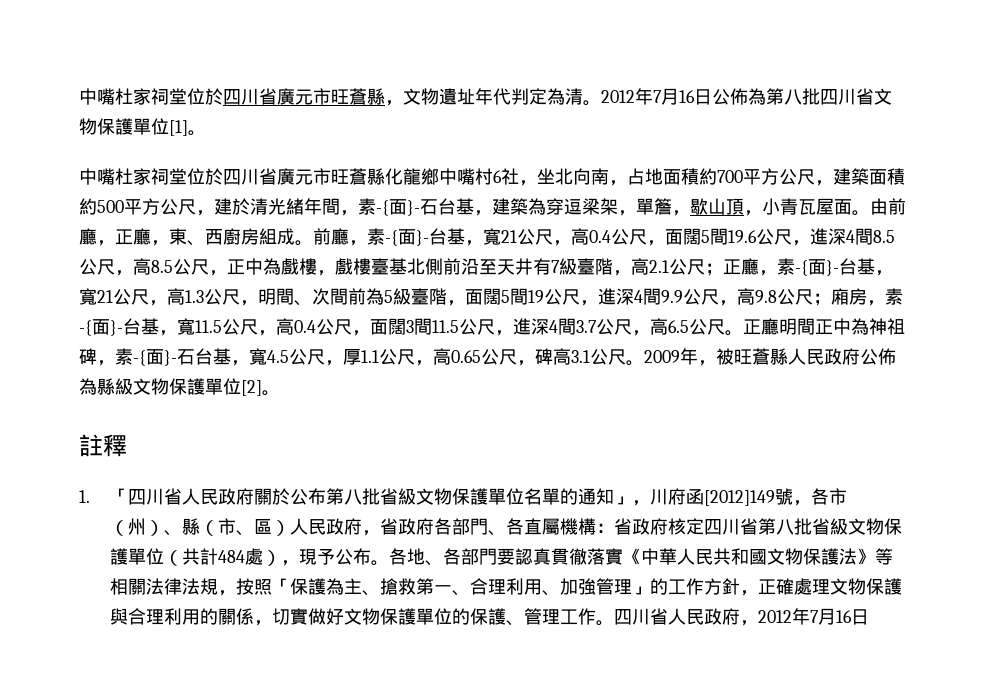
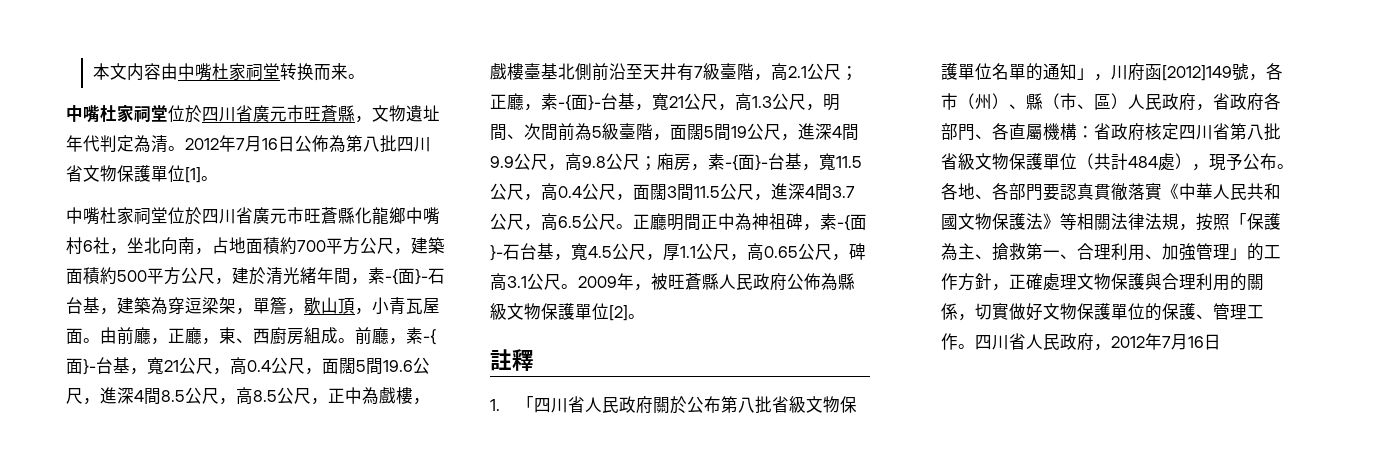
(79, 96) none -> [92,63,365,81] 本文内容由中嘴杜家祠堂转换而来。 //

